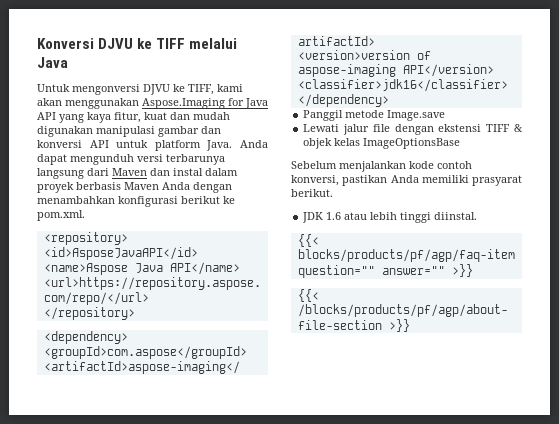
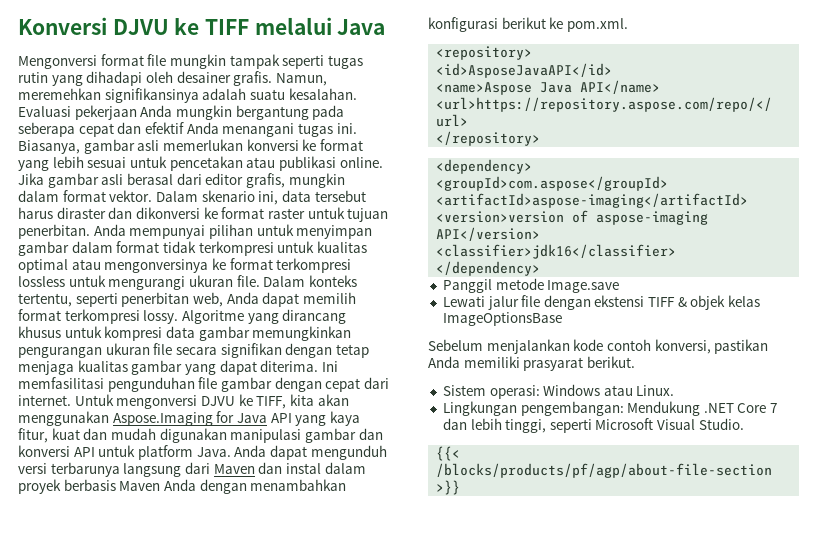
(68, 62) none -> [18,54,363,69] [18,71,327,86] [18,88,357,103] [18,105,345,120] [18,122,357,137] [18,139,363,154] [18,156,383,171] [18,173,345,188] [18,190,366,205] [18,207,389,222] [18,224,373,239] [18,241,367,256] [18,258,352,273] [18,275,357,290] [18,292,356,307] [18,309,347,324] [18,326,352,341] [18,343,369,358] [18,360,338,375] [18,377,389,392] [18,395,71,406] Mengonversi format file mungkin tampak seperti tugas rutin yang dihadapi oleh desainer grafis. Namun, meremehkan signifikansinya adalah suatu kesalahan. Evaluasi pekerjaan Anda mungkin bergantung pada seberapa cepat dan efektif Anda menangani tugas ini. Biasanya, gambar asli memerlukan konversi ke format yang lebih sesuai untuk pencetakan atau publikasi online. Jika gambar asli berasal dari editor grafis, mungkin dalam format vektor. Dalam skenario ini, data tersebut harus diraster dan dikonversi ke format raster untuk tujuan penerbitan. Anda mempunyai pilihan untuk menyimpan gambar dalam format tidak terkompresi untuk kualitas optimal atau mengonversinya ke format terkompresi lossless untuk mengurangi ukuran file. Dalam konteks tertentu, seperti penerbitan web, Anda dapat memilih format terkompresi lossy. Algoritme yang dirancang khusus untuk kompresi data gambar memungkinkan pengurangan ukuran file secara signifikan dengan tetap menjaga kualitas gambar yang dapat diterima. Ini memfasilitasi pengunduhan file gambar dengan cepat dari internet.
[217,84,243,92] kami -> [289,394,314,406] kita
[302,212,478,223] [297,234,319,247] [297,249,515,262] [297,264,473,278] JDK 1.6 atau lebih tinggi diinstal. // {{< blocks/products/pf/agp/faq-item question="" answer="" >}} -> [442,384,675,399] [442,401,779,416] [442,418,744,433] Sistem operasi: Windows atau Linux. // Lingkungan pengembangan: Mendukung .NET Core 7 dan lebih tinggi, seperti Microsoft Visual Studio.

